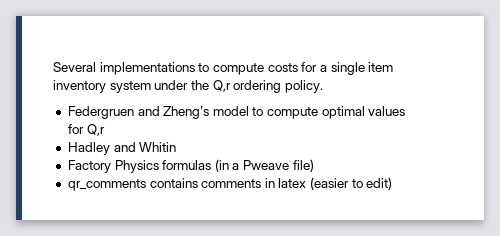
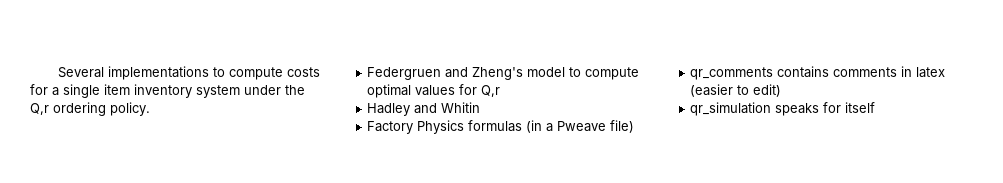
(393, 183) none -> [690,102,876,116] // qr_simulation speaks for itself

